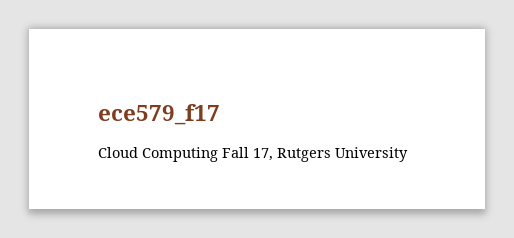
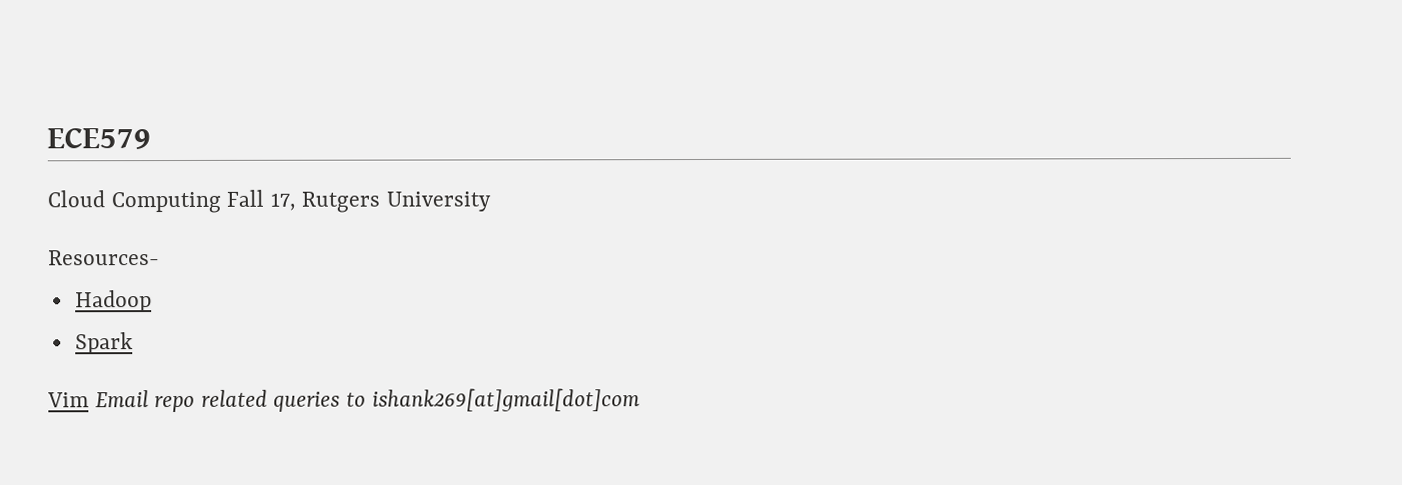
[98,104,220,125] ece579_f17 -> [47,127,151,150] ECE579
(408, 154) none -> [48,250,160,266] [74,290,152,313] [74,332,133,355] [47,388,640,413] // Resources- // Hadoop // Spark // Vim Email repo related queries to ishank269[at]gmail[dot]com

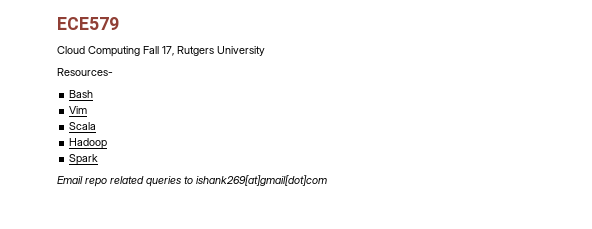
(160, 258) none -> [69,90,94,98] [69,106,88,114] [69,122,97,130] // Bash // Vim // Scala
[47,392,89,408] Vim -> (99, 159) none

